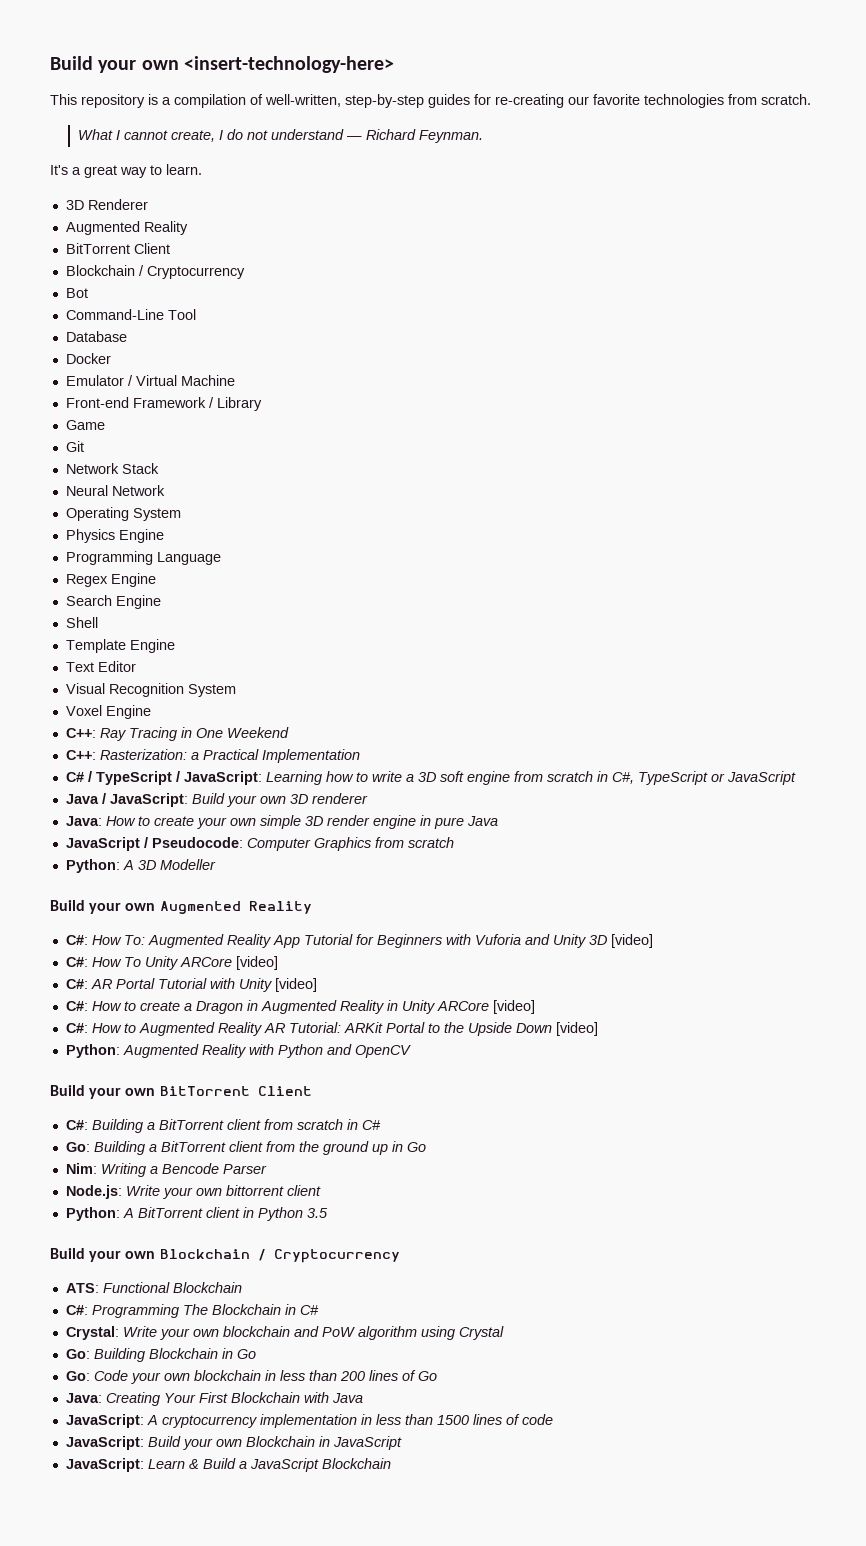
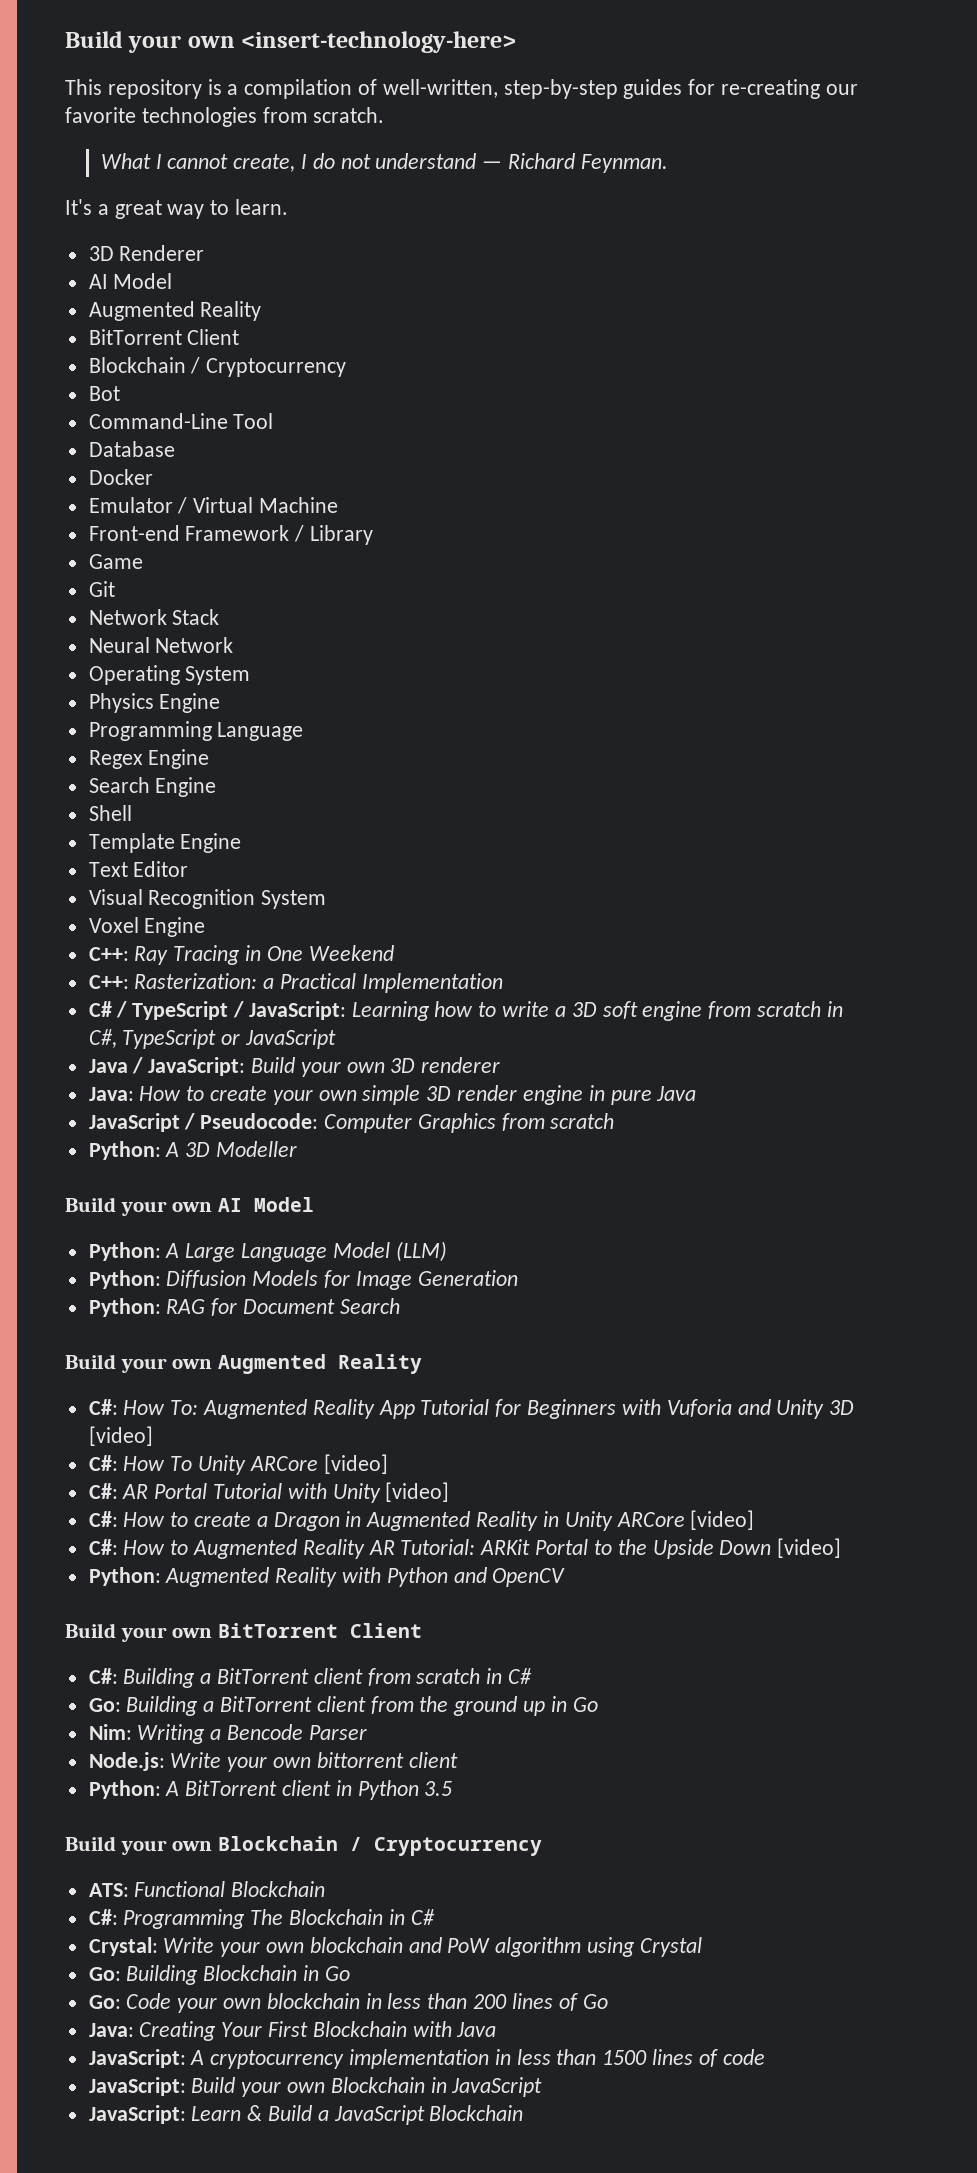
(148, 204) none -> [88,273,173,289] // AI Model
(216, 864) none -> [65,1197,314,1216] [88,1241,447,1262] [88,1270,518,1290] [88,1298,400,1317] // Build your own AI Model // Python: A Large Language Model (LLM) // Python: Diffusion Models for Image Generation // Python: RAG for Document Search

